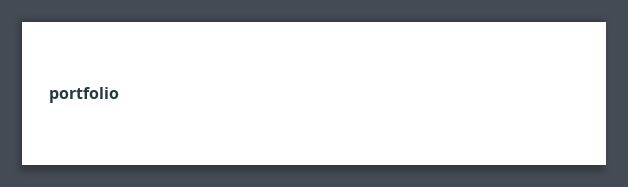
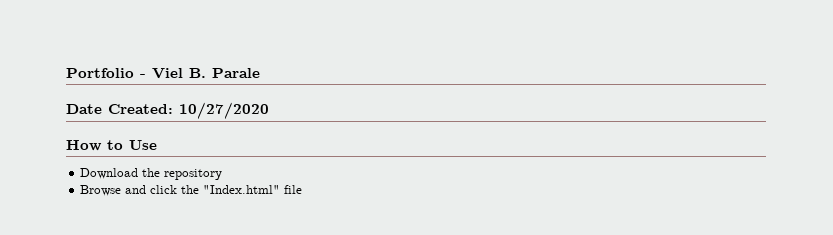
[49,87,119,103] portfolio -> [66,68,260,79] [66,102,269,119] [66,140,157,151] [80,168,223,180] [80,185,303,196] Portfolio - Viel B. Parale // Date Created: 10/27/2020 // How to Use // Download the repository // Browse and click the "Index.html" file

